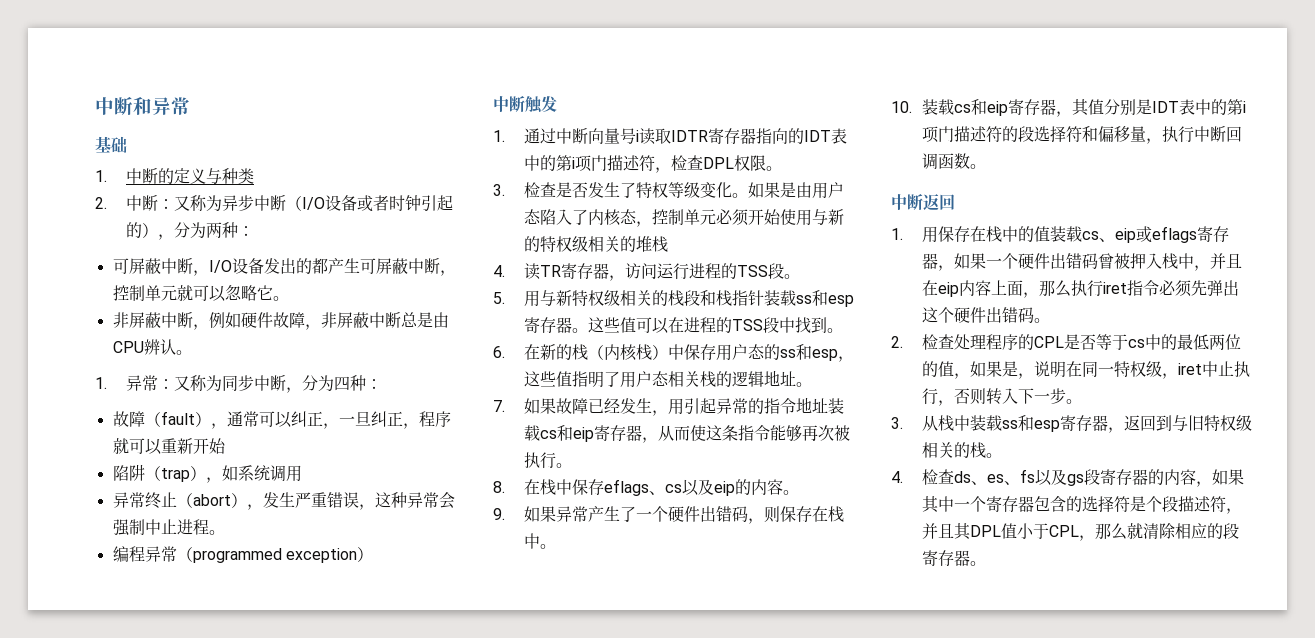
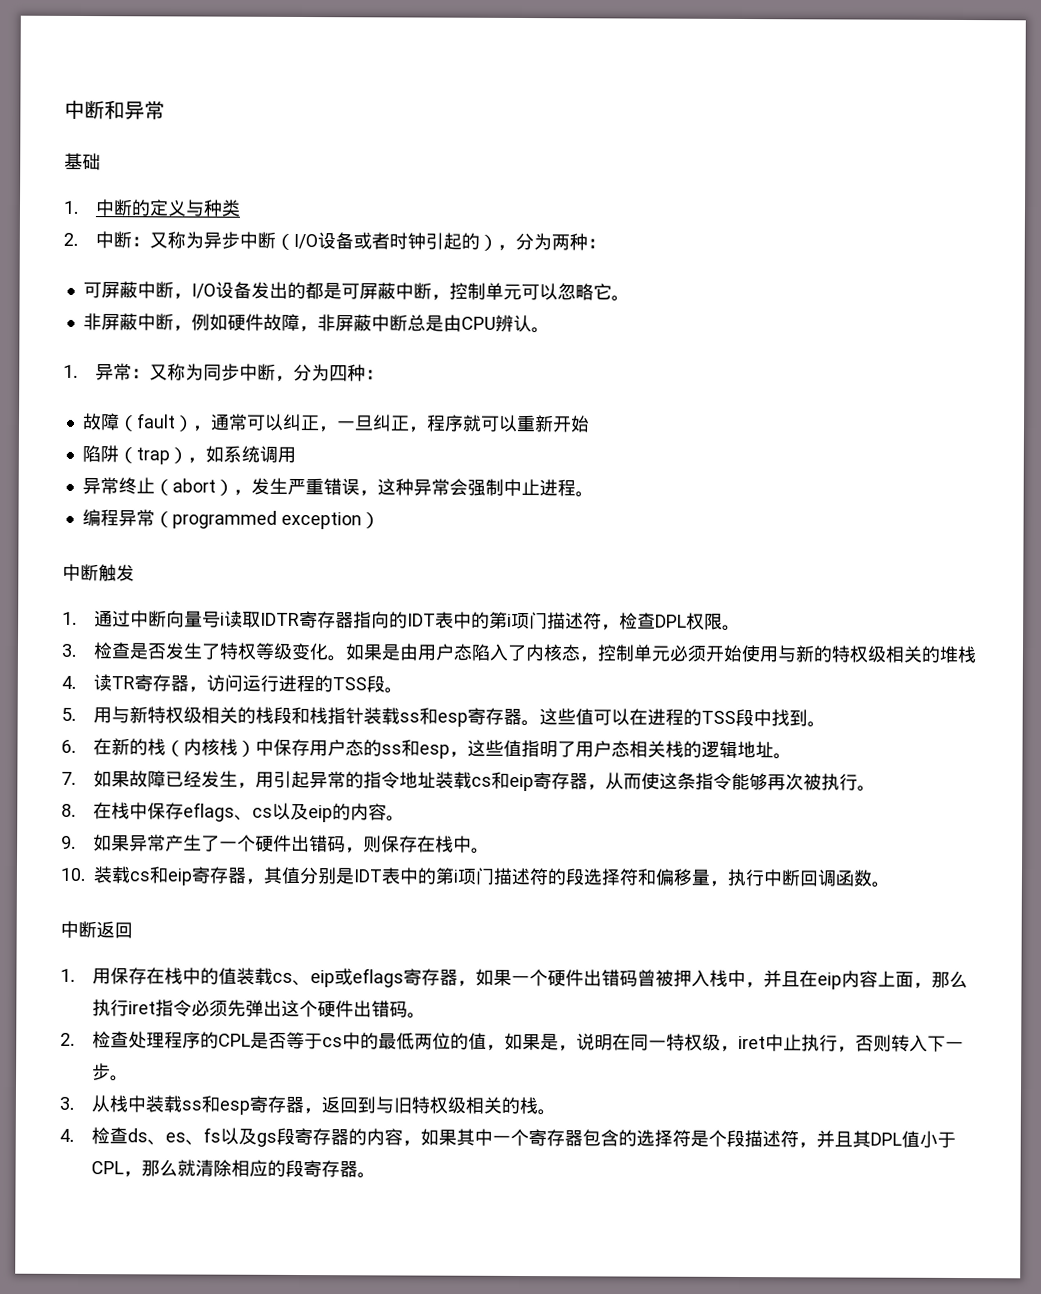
[327,258,360,274] 产生 -> [322,282,342,300] 是
[176,285,193,301] 就 -> (522, 292) none

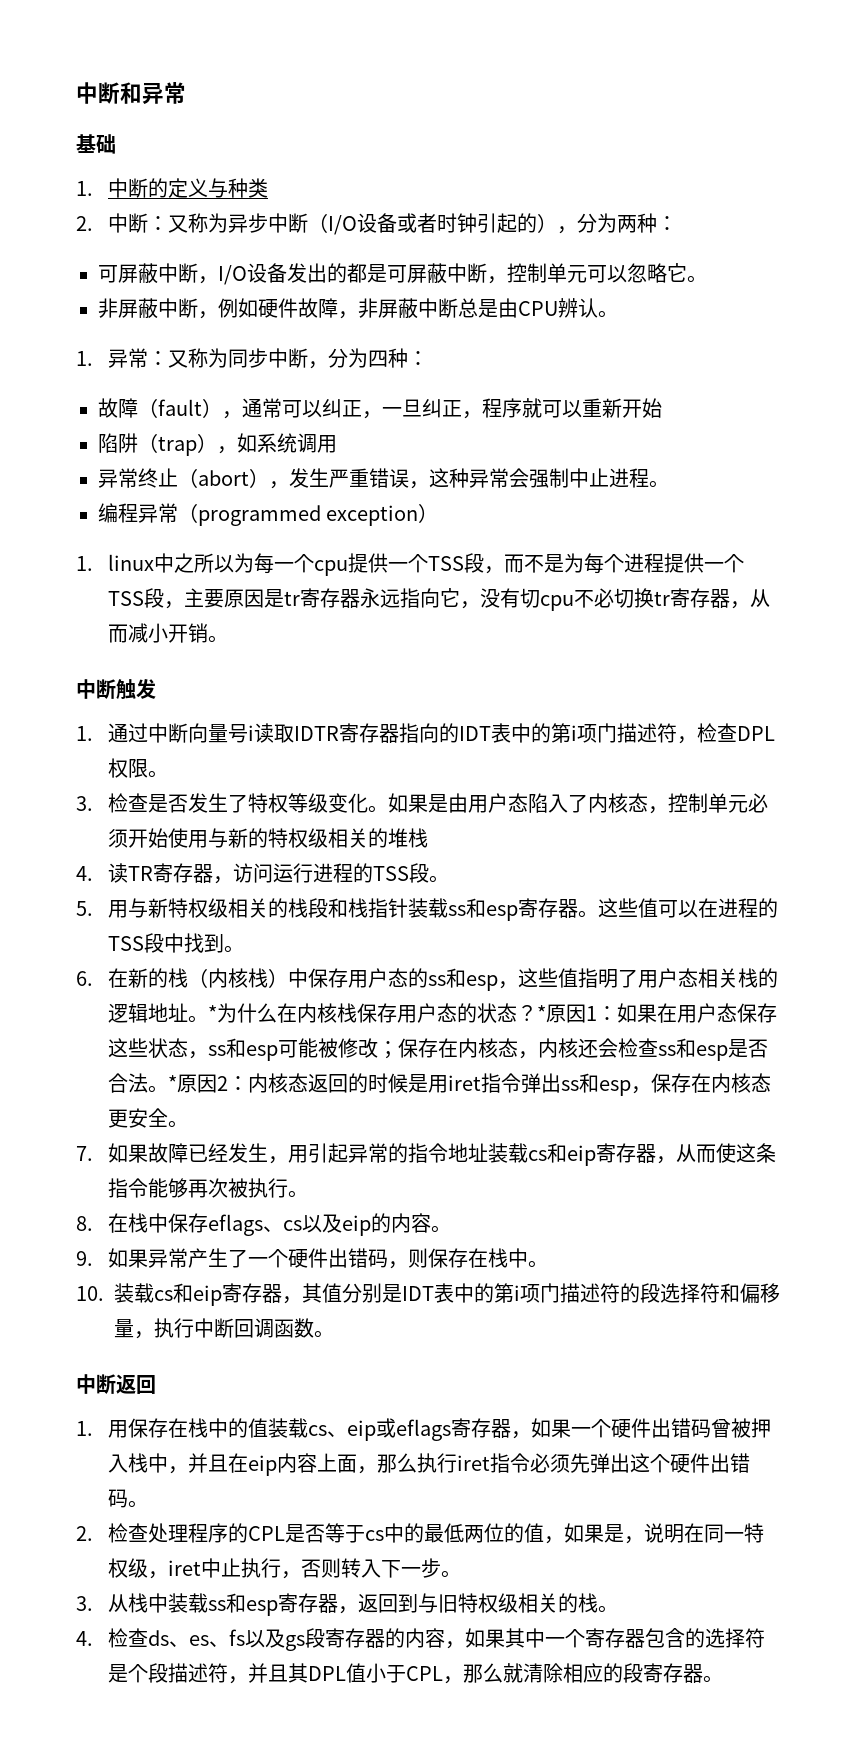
(380, 520) none -> [76,553,745,576] [108,588,771,611] [108,623,229,643] // 1. linux中之所以为每一个cpu提供一个TSS段，而不是为每个进程提供一个TSS段，主要原因是tr寄存器永远指向它，没有切cpu不必切换tr寄存器，从而减小开销。
(792, 756) none -> [208,1003,778,1023] [108,1038,769,1061] [108,1073,772,1096] [108,1108,189,1128] *为什么在内核栈保存用户态的状态？*原因1：如果在用户态保存这些状态，ss和esp可能被修改；保存在内核态，内核还会检查ss和esp是否合法。*原因2：内核态返回的时候是用iret指令弹出ss和esp，保存在内核态更安全。

